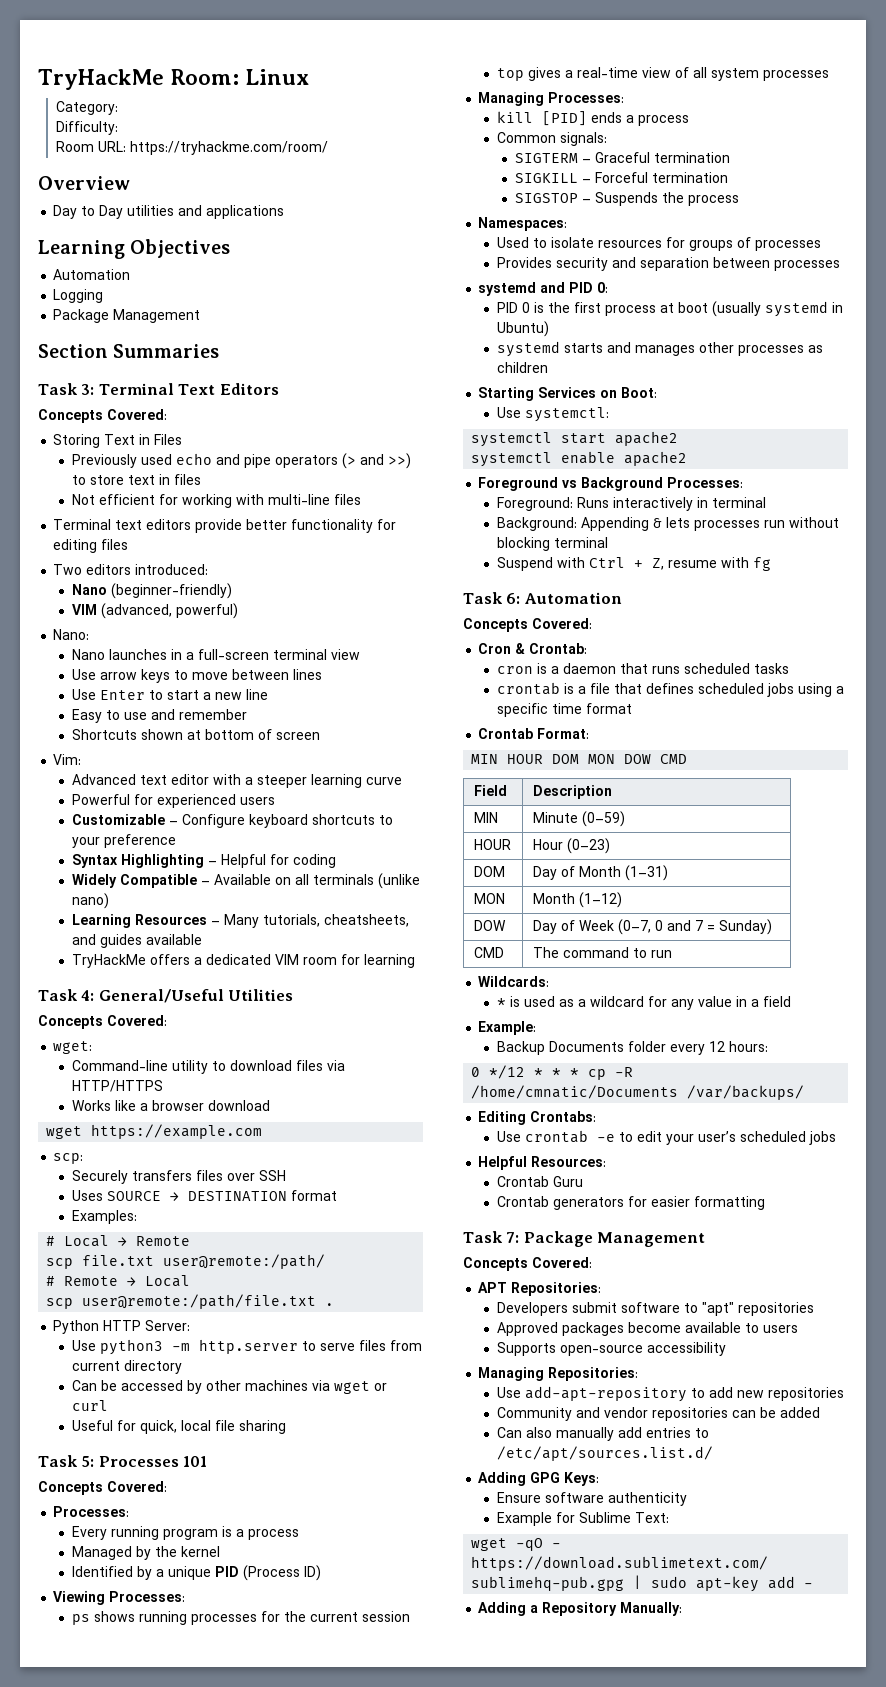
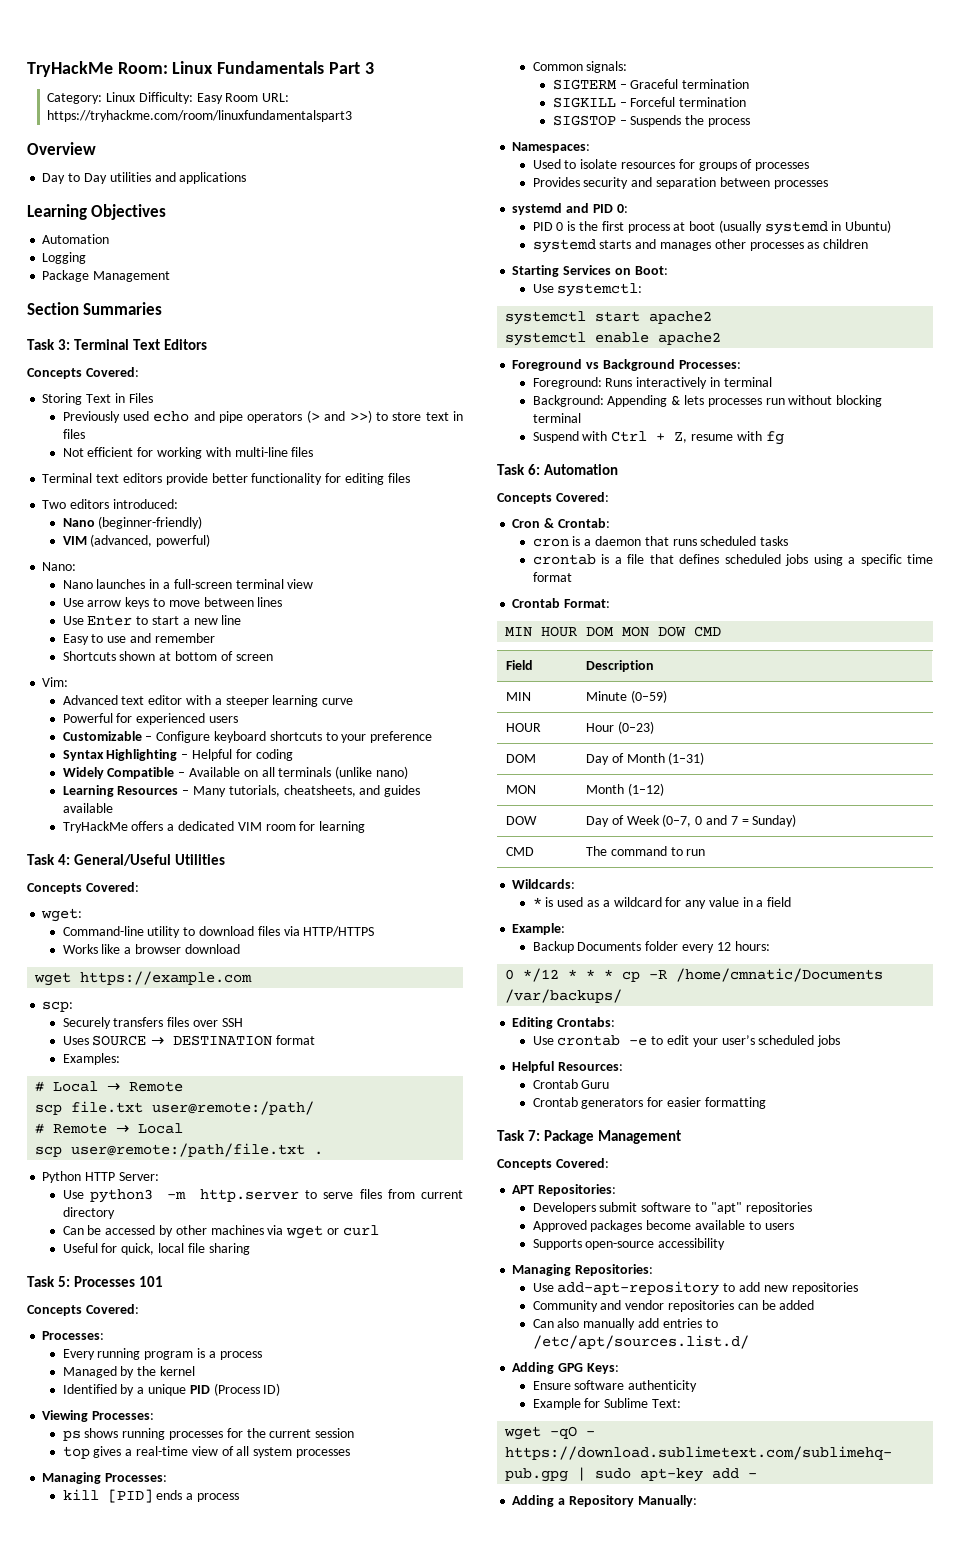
(310, 77) none -> [217,61,374,74] Fundamentals Part 3
(119, 108) // -> [105,92,135,102] Linux
(119, 128) // -> [196,93,223,104] Easy
[130,141,329,155] https://tryhackme.com/room/ -> [47,110,353,122] https://tryhackme.com/room/linuxfundamentalspart3

